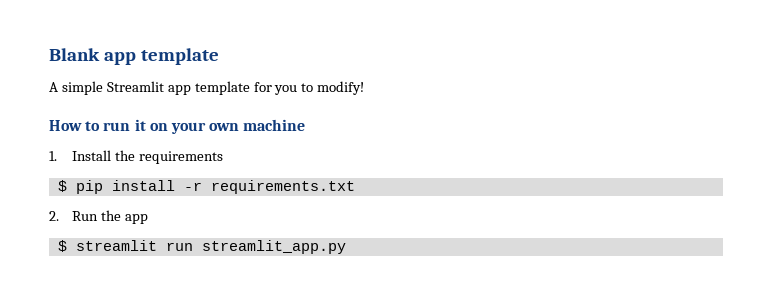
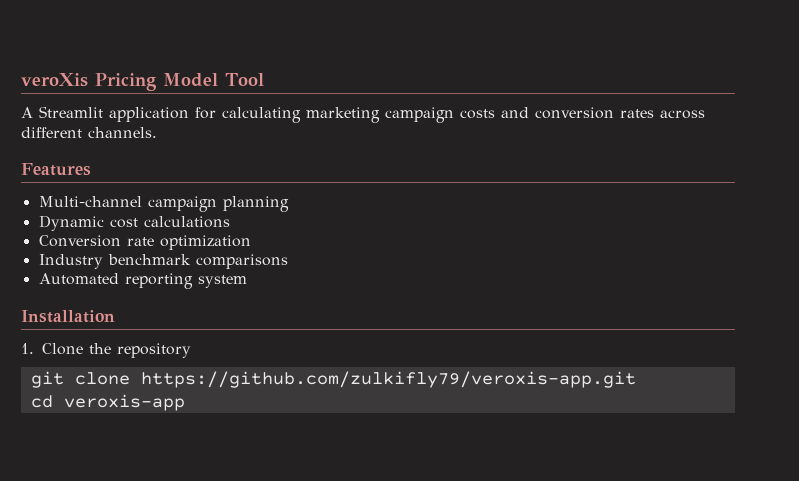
[49,48,219,65] [49,81,365,95] [49,119,306,134] [49,150,223,164] [57,180,355,194] [49,210,148,224] [57,240,346,254] Blank app template // A simple Streamlit app template for you to modify! // How to run it on your own machine // 1. Install the requirements // $ pip install -r requirements.txt // 2. Run the app // $ streamlit run streamlit_app.py -> [21,73,264,91] [21,106,705,123] [21,127,157,138] [21,163,91,176] [38,196,289,212] [38,215,230,231] [38,235,251,250] [38,254,288,269] [38,273,247,289] [21,310,115,323] [21,343,191,358] [30,371,636,388] [30,394,185,411] veroXis Pricing Model Tool // A Streamlit application for calculating marketing campaign costs and conversion rates across different channels. // Features // Multi-channel campaign planning // Dynamic cost calculations // Conversion rate optimization // Industry benchmark comparisons // Automated reporting system // Installation // 1. Clone the repository // git clone https://github.com/zulkifly79/veroxis-app.git // cd veroxis-app

